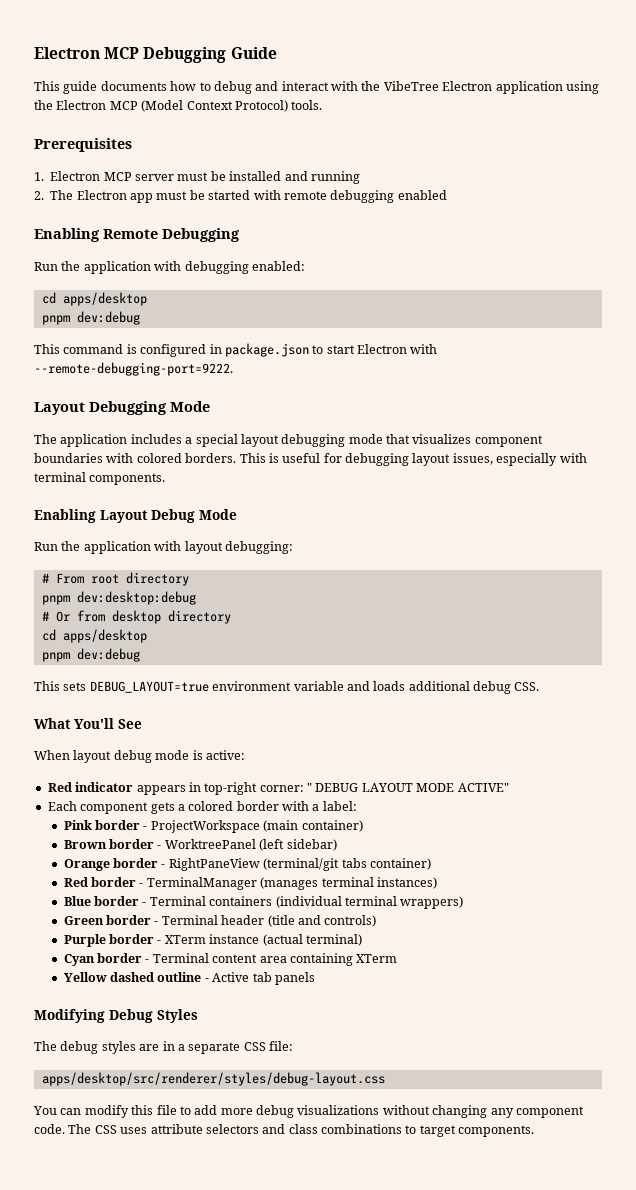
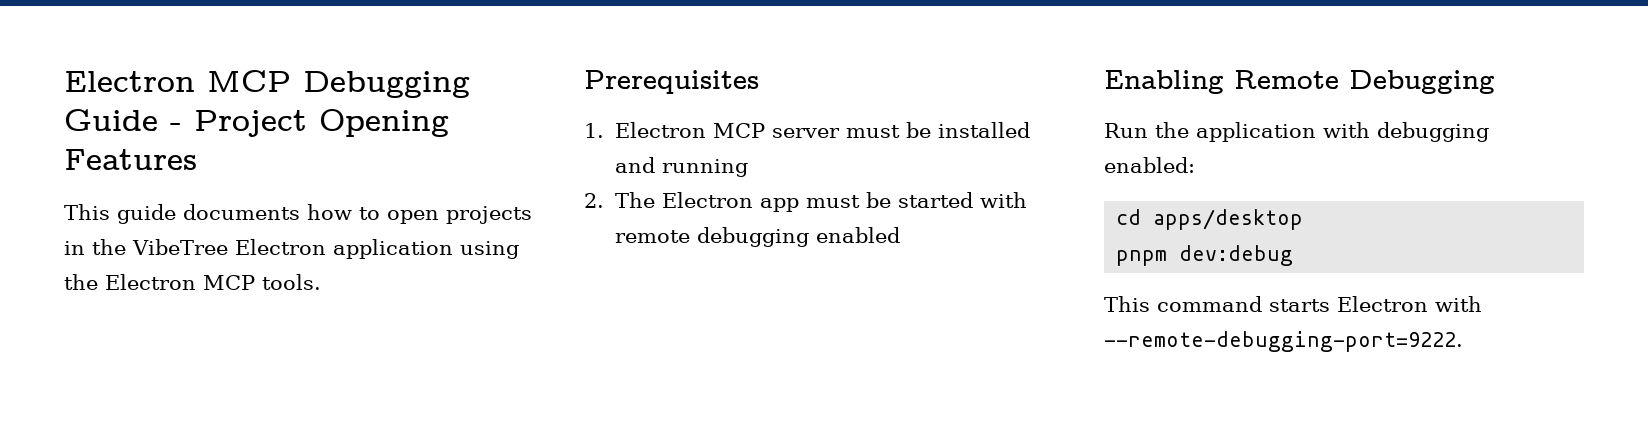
(277, 53) none -> [170,109,449,137] [64,149,197,170] - Project Opening Features
[213,81,358,94] debug and interact with -> [387,206,532,224] [64,241,85,255] open projects in
[141,100,288,112] (Model Context Protocol) -> (255, 282) none
[126,343,438,357] [34,362,233,376] [34,401,210,415] [34,434,543,447] [34,453,587,466] [34,472,166,485] [34,509,237,523] [34,541,293,554] [41,572,189,586] [41,591,196,605] [41,610,231,624] [41,629,147,643] [41,648,140,662] [34,681,540,694] [34,718,142,729] [34,750,245,763] [47,782,509,795] [47,801,357,814] [63,820,363,833] [63,839,337,851] [63,858,431,871] [63,877,437,890] [63,896,464,909] [63,915,377,927] [63,934,362,947] [63,953,398,966] [63,972,315,985] [34,1009,198,1023] [34,1041,293,1054] [41,1072,385,1086] [33,1105,584,1118] [34,1124,535,1137] is configured in package.json to start Electron with --remote-debugging-port=9222. // Layout Debugging Mode // The application includes a special layout debugging mode that visualizes component boundaries with colored borders. This is useful for debugging layout issues, especially with terminal components. // Enabling Layout Debug Mode // Run the application with layout debugging: // # From root directory // pnpm dev:desktop:debug // # Or from desktop directory // cd apps/desktop // pnpm dev:debug // This sets DEBUG_LAYOUT=true environment variable and loads additional debug CSS. // What You'll See // When layout debug mode is active: // Red indicator appears in top-right corner: " DEBUG LAYOUT MODE ACTIVE" // Each component gets a colored border with a label: // Pink border - ProjectWorkspace (main container) // Brown border - WorktreePanel (left sidebar) // Orange border - RightPaneView (terminal/git tabs container) // Red border - TerminalManager (manages terminal instances) // Blue border - Terminal containers (individual terminal wrappers) // Green border - Terminal header (title and controls) // Purple border - XTerm instance (actual terminal) // Cyan border - Terminal content area containing XTerm // Yellow dashed outline - Active tab panels // Modifying Debug Styles // The debug styles are in a separate CSS file: // apps/desktop/src/renderer/styles/debug-layout.css // You can modify this file to add more debug visualizations without changing any component code. The CSS uses attribute selectors and class combinations to target components. -> [1269,296,1482,312] [1104,331,1463,352] starts Electron with --remote-debugging-port=9222.

